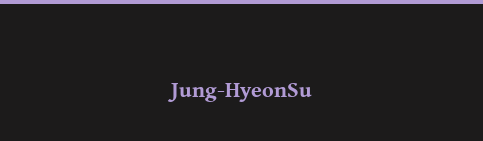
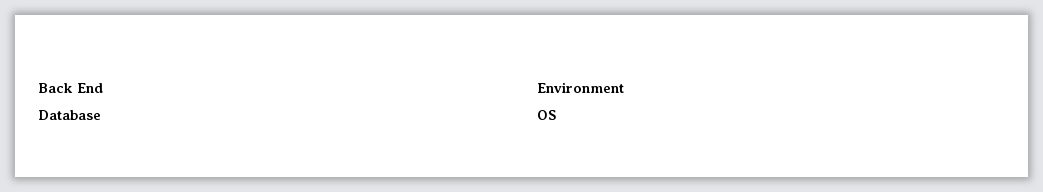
[167,83,312,102] Jung-HyeonSu -> [38,83,103,93] [38,110,101,120] [537,82,624,93] [537,110,556,120] Back End // Database // Environment // OS

